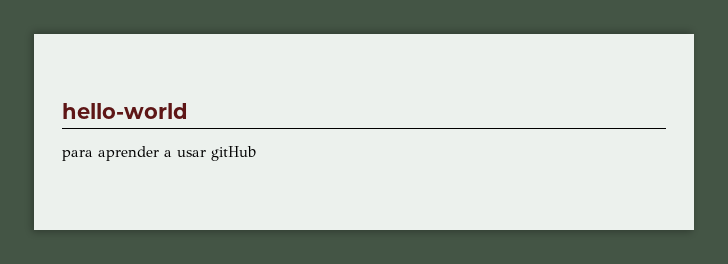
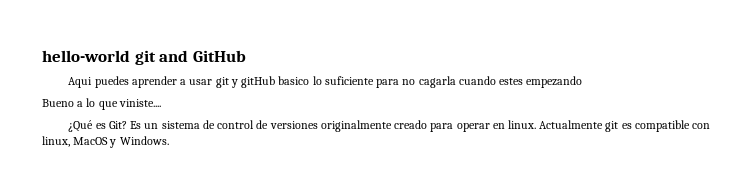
[62,146,256,161] // para aprender a usar gitHub -> [134,50,246,65] [68,76,583,88] [42,98,161,110] [68,120,711,132] [42,136,169,148] git and GitHub // Aqui puedes aprender a usar git y gitHub basico lo suficiente para no cagarla cuando estes empezando // Bueno a lo que viniste.... // ¿Qué es Git? Es un sistema de control de versiones originalmente creado para operar en linux. Actualmente git es compatible con linux, MacOS y Windows.

